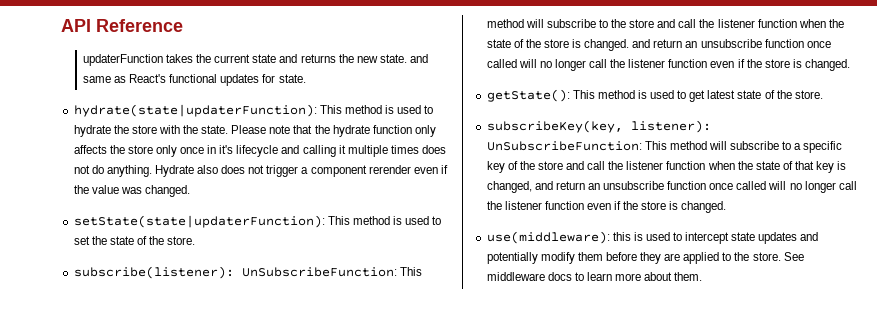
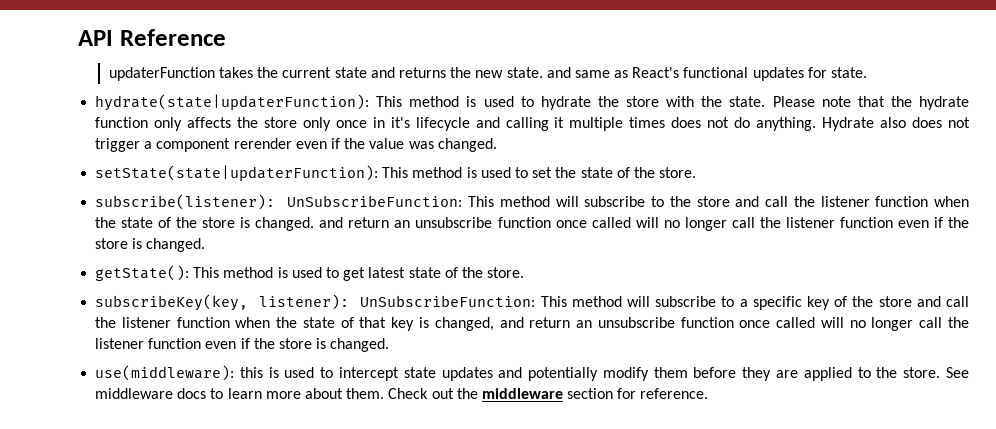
(703, 276) none -> [388,388,709,399] Check out the middleware section for reference.

